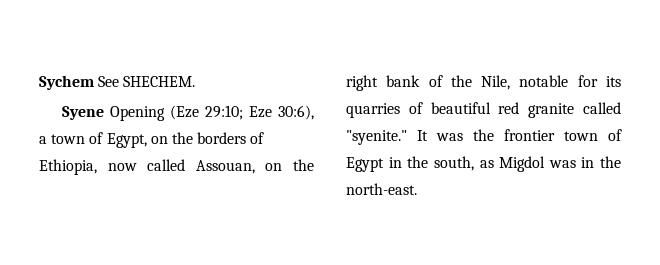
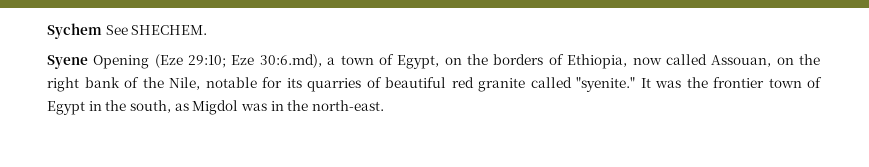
[277,105,314,120] 30:6), -> [259,54,322,68] 30:6.md),

